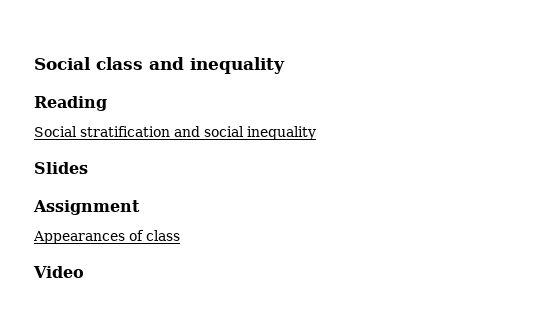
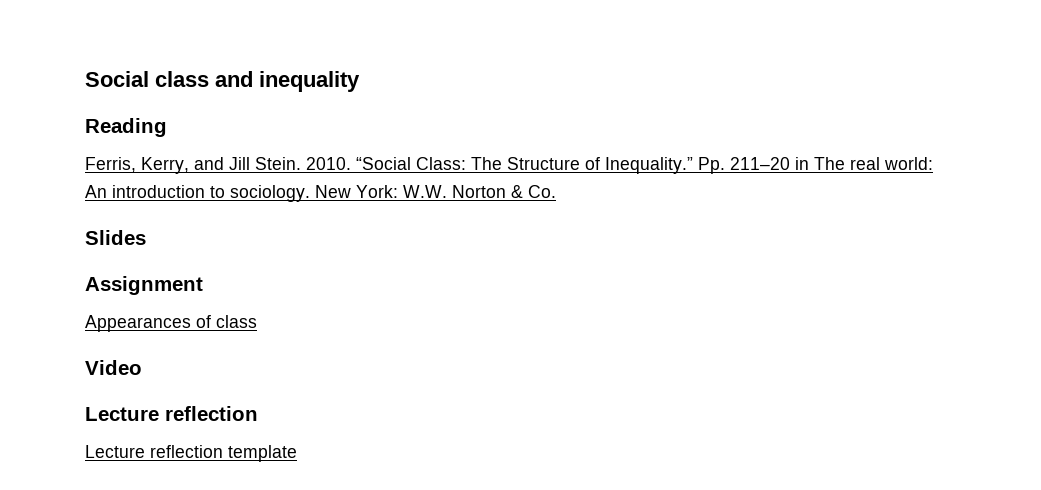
[34,126,316,140] Social stratification and social inequality -> [85,157,933,174] [85,185,556,202] Ferris, Kerry, and Jill Stein. 2010. “Social Class: The Structure of Inequality.” Pp. 211–20 in The real world: An introduction to sociology. New York: W.W. Norton & Co.
(84, 272) none -> [85,406,258,421] [85,445,297,462] // Lecture reflection // Lecture reflection template

